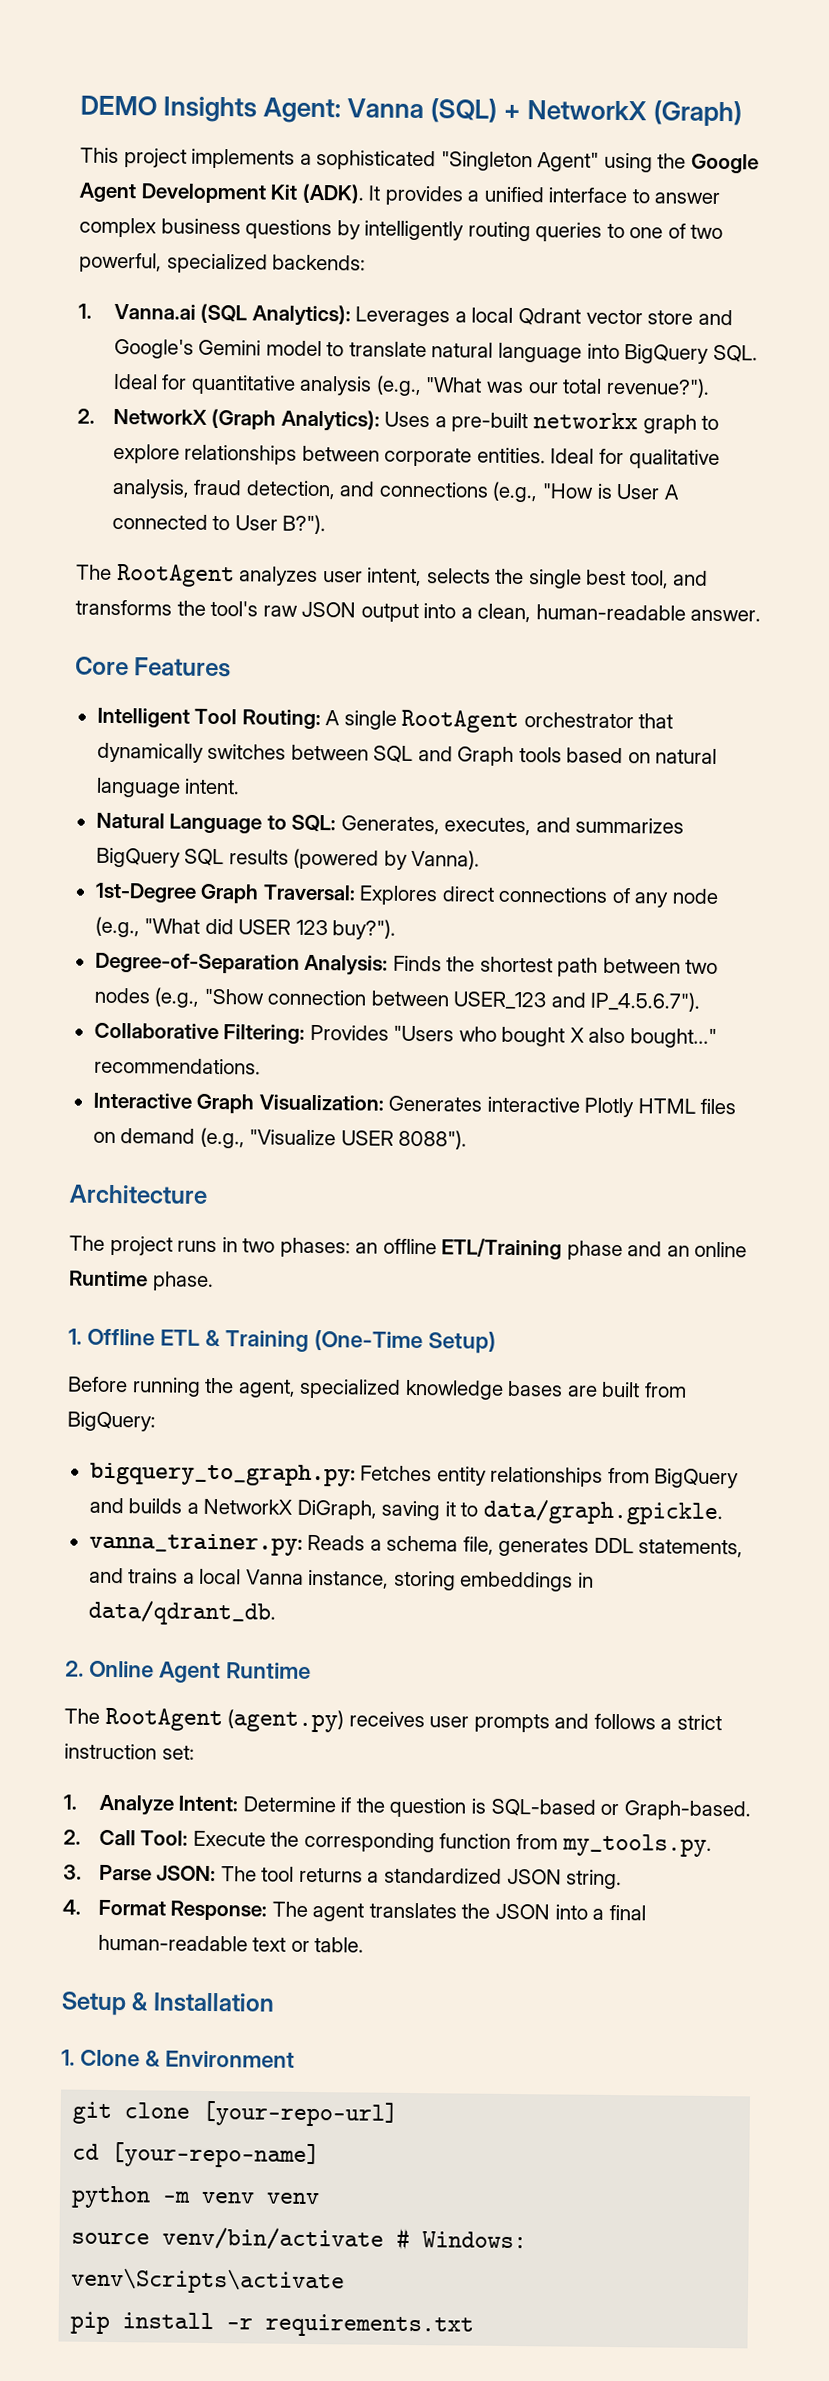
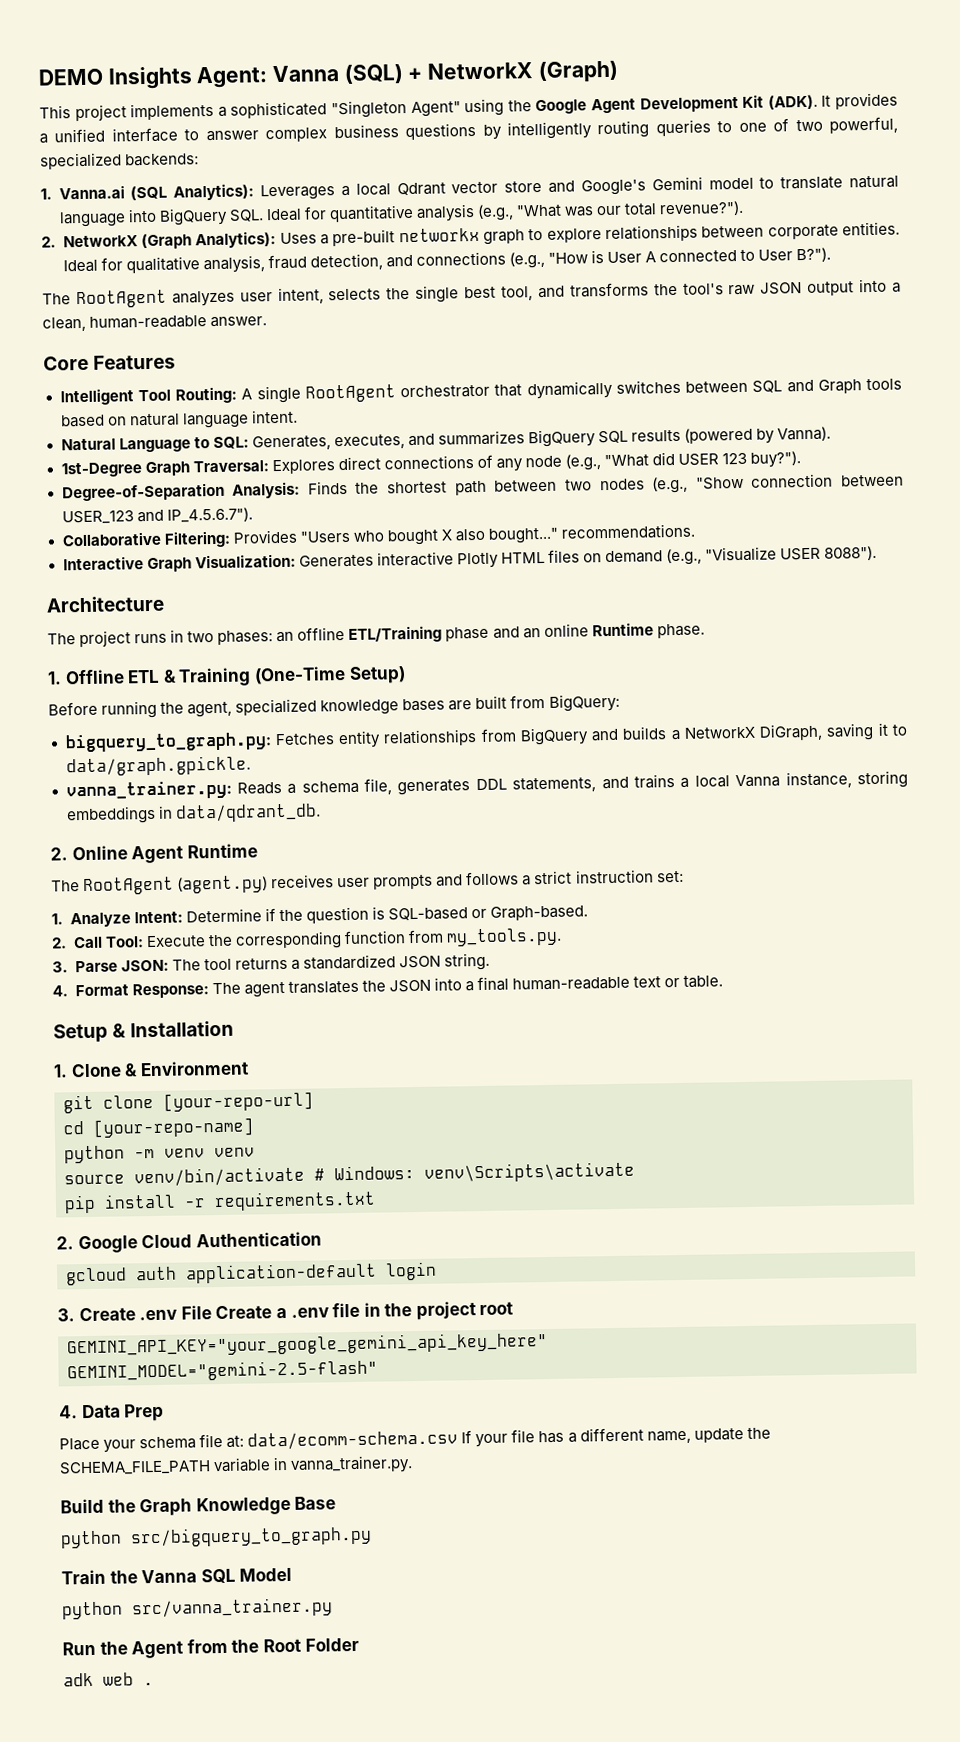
(475, 2325) none -> [56,1231,322,1254] [65,1261,437,1286] [57,1301,514,1322] [67,1332,548,1358] [67,1359,378,1383] [59,1403,165,1422] [59,1427,771,1453] [59,1455,414,1476] [60,1496,337,1517] [60,1525,372,1549] [61,1567,293,1585] [62,1597,333,1620] [62,1637,359,1659] [63,1672,154,1687] // 2. Google Cloud Authentication // gcloud auth application-default login // 3. Create .env File Create a .env file in the project root // GEMINI_API_KEY="your_google_gemini_api_key_here" // GEMINI_MODEL="gemini-2.5-flash" // 4. Data Prep // Place your schema file at: data/ecomm-schema.csv If your file has a different name, update the SCHEMA_FILE_PATH variable in vanna_trainer.py. // Build the Graph Knowledge Base // python src/bigquery_to_graph.py // Train the Vanna SQL Model // python src/vanna_trainer.py // Run the Agent from the Root Folder // adk web .

